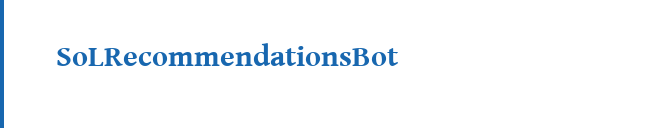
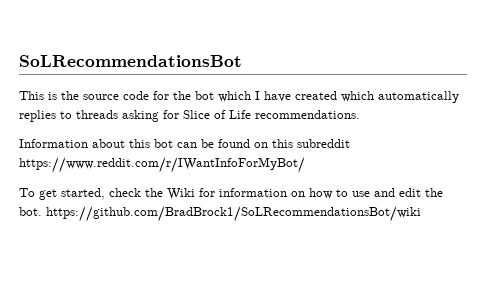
(399, 54) none -> [19,91,459,103] [19,110,360,122] [19,139,350,148] [19,157,305,173] [19,188,443,200] [19,206,421,222] // This is the source code for the bot which I have created which automatically replies to threads asking for Slice of Life recommendations. // Information about this bot can be found on this subreddit https://www.reddit.com/r/IWantInfoForMyBot/ // To get started, check the Wiki for information on how to use and edit the bot. https://github.com/BradBrock1/SoLRecommendationsBot/wiki

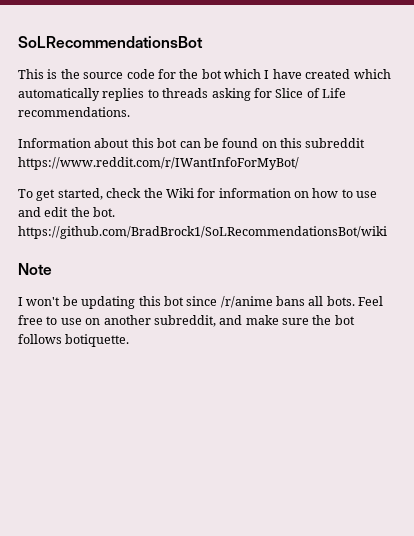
(421, 214) none -> [18,263,52,275] [18,296,384,309] [18,315,355,327] [18,334,130,347] // Note // I won't be updating this bot since /r/anime bans all bots. Feel free to use on another subreddit, and make sure the bot follows botiquette.

